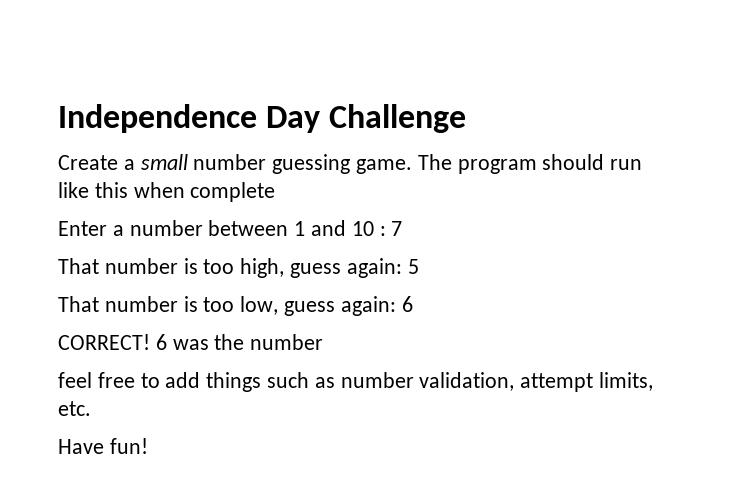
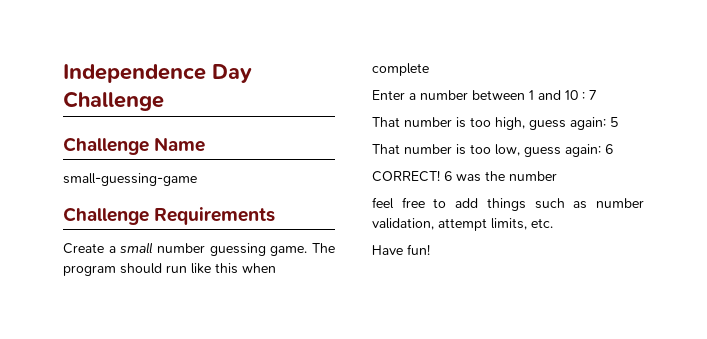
(467, 118) none -> [63,137,206,155] [63,173,197,186] [63,207,276,225] // Challenge Name // small-guessing-game // Challenge Requirements

